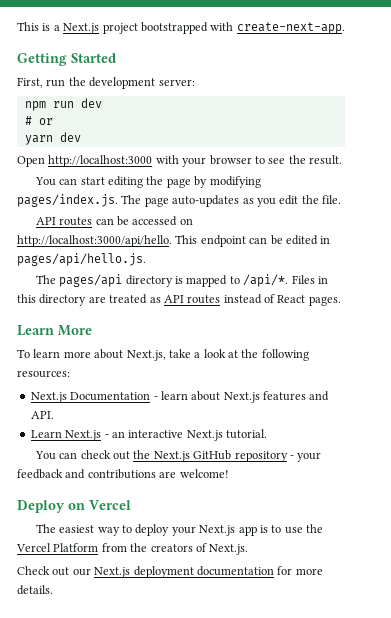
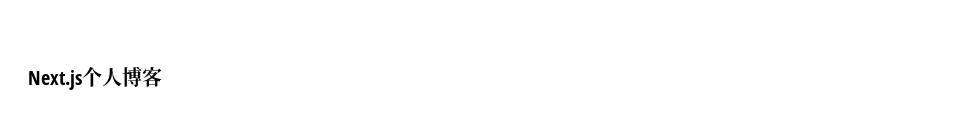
[17,22,345,34] [17,53,116,66] [17,77,195,89] [24,98,102,111] [24,116,53,125] [24,132,81,145] [17,155,342,167] [34,176,261,188] [17,194,341,207] [35,216,193,226] [17,235,331,247] [17,253,146,266] [35,274,328,287] [17,294,341,306] [17,325,92,336] [17,349,309,361] [17,370,70,378] [30,391,330,403] [30,411,54,419] [30,429,267,441] [34,450,322,462] [17,469,229,479] [17,500,131,513] [35,524,324,536] [16,543,249,555] [17,566,323,578] [17,585,53,595] This is a Next.js project bootstrapped with create-next-app. // Getting Started // First, run the development server: // npm run dev // # or // yarn dev // Open http://localhost:3000 with your browser to see the result. // You can start editing the page by modifying pages/index.js. The page auto-updates as you edit the file. // API routes can be accessed on http://localhost:3000/api/hello. This endpoint can be edited in pages/api/hello.js. // The pages/api directory is mapped to /api/*. Files in this directory are treated as API routes instead of React pages. // Learn More // To learn more about Next.js, take a look at the following resources: // Next.js Documentation - learn about Next.js features and API. // Learn Next.js - an interactive Next.js tutorial. // You can check out the Next.js GitHub repository - your feedback and contributions are welcome! // Deploy on Vercel // The easiest way to deploy your Next.js app is to use the Vercel Platform from the creators of Next.js. // Check out our Next.js deployment documentation for more details. -> [28,66,162,90] Next.js个人博客

